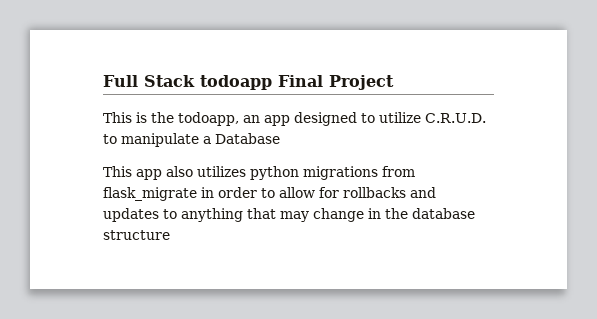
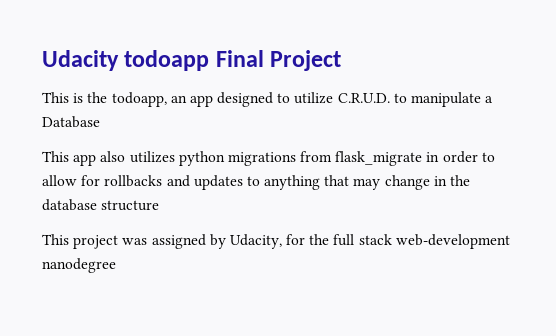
[103,75,195,87] Full Stack -> [42,50,119,71] Udacity
(170, 235) none -> [42,234,510,249] [42,258,116,273] // This project was assigned by Udacity, for the full stack web-development nanodegree

